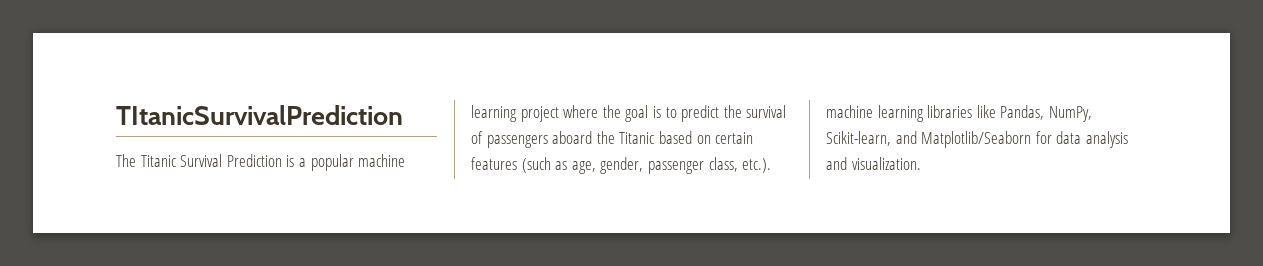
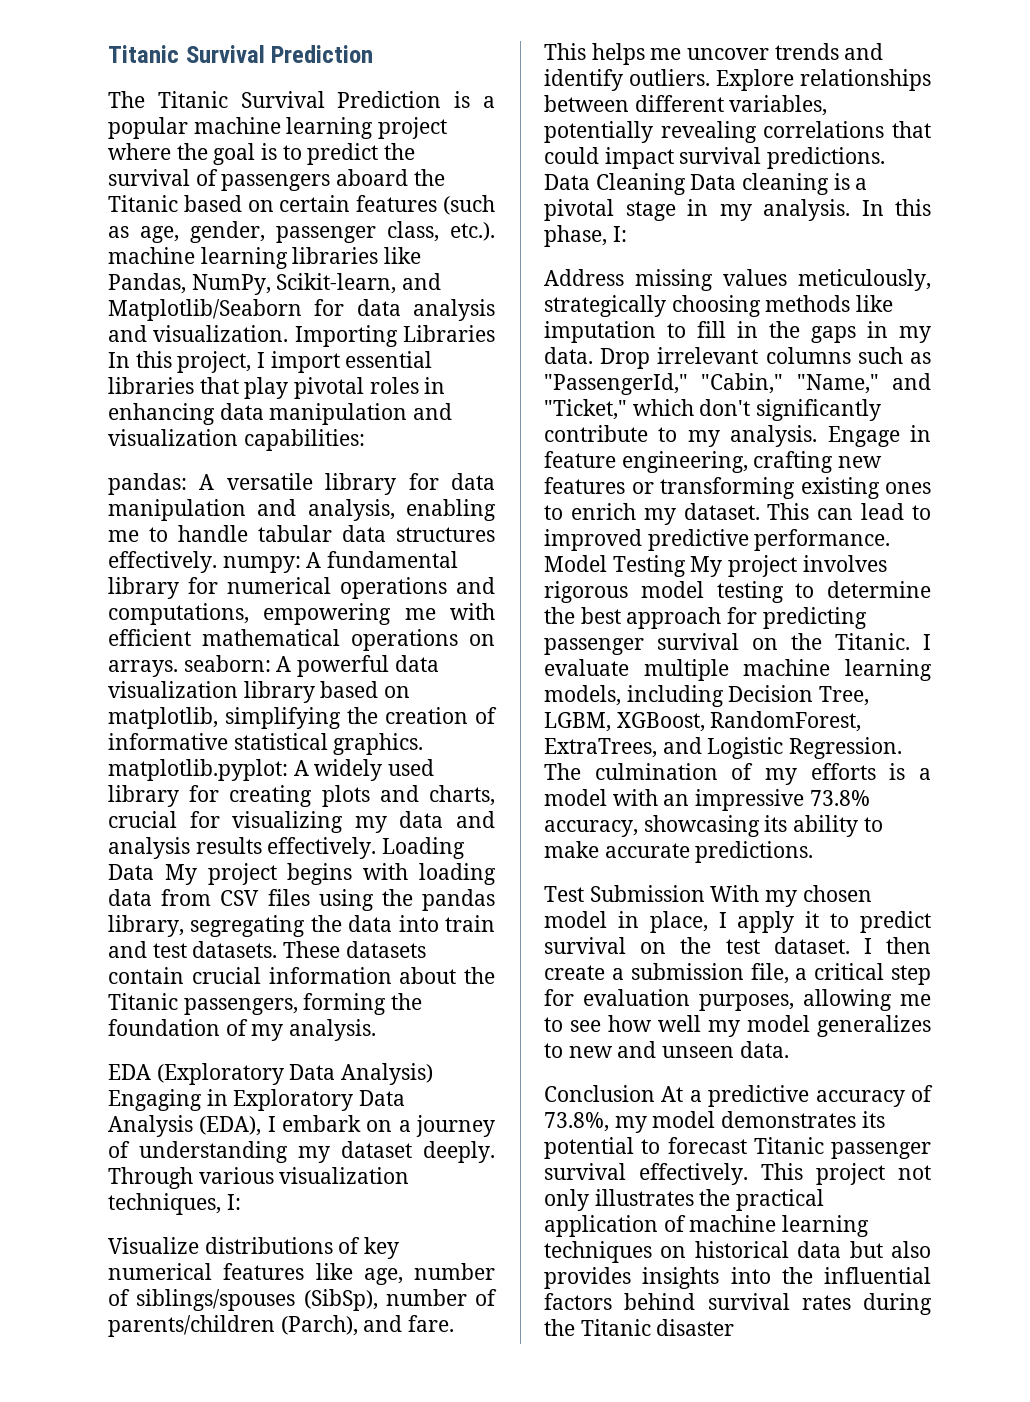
[116,105,403,125] TItanicSurvivalPrediction -> [108,45,374,63] Titanic Survival Prediction
(921, 163) none -> [294,325,495,347] [108,351,433,373] [108,377,446,399] [108,403,453,425] [108,429,365,451] [108,473,495,495] [108,499,496,521] [108,525,495,542] [108,551,459,573] [108,577,495,599] [108,603,495,625] [108,629,495,651] [108,655,439,677] [108,681,411,703] [108,707,497,729] [108,733,424,755] [108,759,435,781] [108,785,495,807] [108,811,495,833] [108,837,466,859] [108,863,496,885] [108,889,495,911] [108,915,495,937] [108,941,426,958] [108,967,495,984] [108,993,423,1015] [108,1019,377,1041] [108,1063,434,1085] [108,1089,406,1111] [108,1115,495,1137] [108,1141,495,1163] [108,1167,410,1189] [108,1193,241,1215] [108,1237,400,1259] [108,1263,495,1285] [108,1289,497,1311] [108,1315,455,1337] [544,43,884,65] [544,69,931,91] [544,95,828,116] [544,121,931,143] [544,147,886,169] [544,173,868,195] [544,199,931,221] [544,225,627,247] [544,269,931,291] [544,295,894,317] [544,321,931,343] [544,347,931,369] [544,373,931,395] [544,399,882,421] [544,425,931,447] [544,451,883,473] [544,477,931,499] [544,503,931,525] [544,529,891,551] [544,555,887,577] [544,581,931,603] [544,607,867,629] [544,633,931,655] [544,659,932,681] [544,685,870,707] [544,711,862,732] [544,737,903,759] [544,763,931,785] [544,789,870,811] [544,815,883,837] [544,841,814,863] [544,885,872,907] [544,911,931,933] [544,937,931,954] [544,963,931,985] [544,989,931,1011] [544,1015,931,1037] [544,1041,789,1058] [544,1085,933,1107] [544,1111,885,1133] [544,1137,931,1159] [544,1163,931,1185] [544,1189,825,1211] [544,1215,870,1237] [544,1241,931,1263] [544,1267,931,1289] [544,1293,932,1315] [544,1319,735,1336] Importing Libraries In this project, I import essential libraries that play pivotal roles in enhancing data manipulation and visualization capabilities: // pandas: A versatile library for data manipulation and analysis, enabling me to handle tabular data structures effectively. numpy: A fundamental library for numerical operations and computations, empowering me with efficient mathematical operations on arrays. seaborn: A powerful data visualization library based on matplotlib, simplifying the creation of informative statistical graphics. matplotlib.pyplot: A widely used library for creating plots and charts, crucial for visualizing my data and analysis results effectively. Loading Data My project begins with loading data from CSV files using the pandas library, segregating the data into train and test datasets. These datasets contain crucial information about the Titanic passengers, forming the foundation of my analysis. // EDA (Exploratory Data Analysis) Engaging in Exploratory Data Analysis (EDA), I embark on a journey of understanding my dataset deeply. Through various visualization techniques, I: // Visualize distributions of key numerical features like age, number of siblings/spouses (SibSp), number of parents/children (Parch), and fare. This helps me uncover trends and identify outliers. Explore relationships between different variables, potentially revealing correlations that could impact survival predictions. Data Cleaning Data cleaning is a pivotal stage in my analysis. In this phase, I: // Address missing values meticulously, strategically choosing methods like imputation to fill in the gaps in my data. Drop irrelevant columns such as "PassengerId," "Cabin," "Name," and "Ticket," which don't significantly contribute to my analysis. Engage in feature engineering, crafting new features or transforming existing ones to enrich my dataset. This can lead to improved predictive performance. Model Testing My project involves rigorous model testing to determine the best approach for predicting passenger survival on the Titanic. I evaluate multiple machine learning models, including Decision Tree, LGBM, XGBoost, RandomForest, ExtraTrees, and Logistic Regression. The culmination of my efforts is a model with an impressive 73.8% accuracy, showcasing its ability to make accurate predictions. // Test Submission With my chosen model in place, I apply it to predict survival on the test dataset. I then create a submission file, a critical step for evaluation purposes, allowing me to see how well my model generalizes to new and unseen data. // Conclusion At a predictive accuracy of 73.8%, my model demonstrates its potential to forecast Titanic passenger survival effectively. This project not only illustrates the practical application of machine learning techniques on historical data but also provides insights into the influential factors behind survival rates during the Titanic disaster

